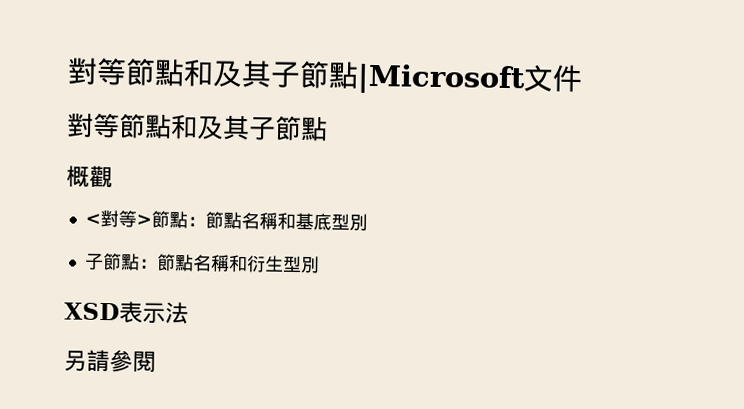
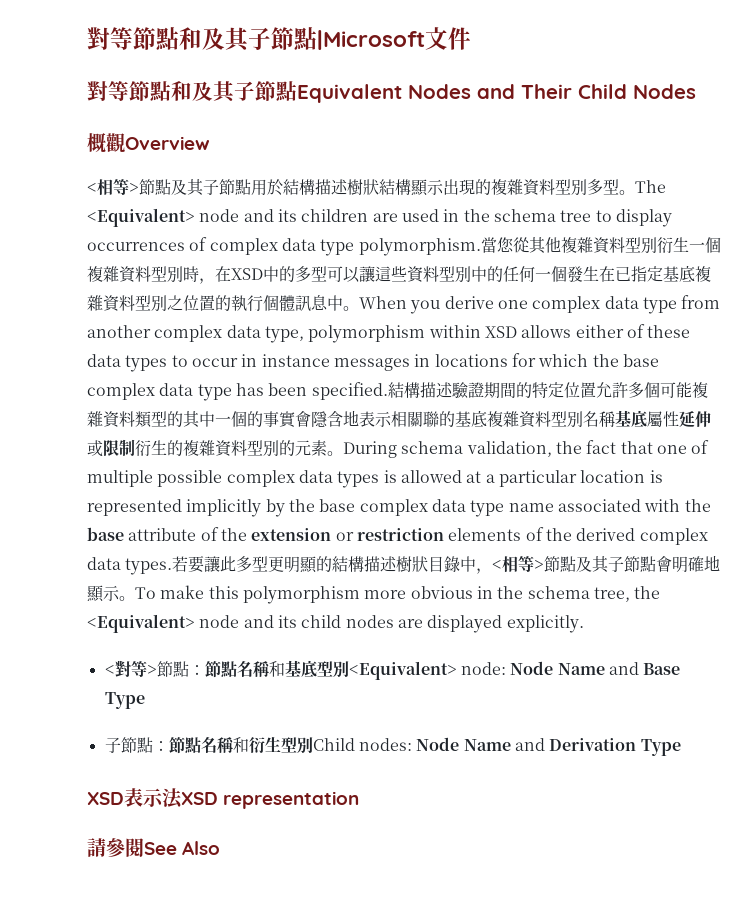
[66,165,113,189] // 概觀 -> [297,84,696,103] [87,133,210,153] [87,178,666,196] [87,208,672,227] [87,237,721,256] [87,265,711,284] [87,295,721,314] [87,324,691,343] [87,353,659,372] [87,382,708,401] [87,410,711,428] [87,439,710,458] [87,470,663,488] [87,499,711,517] [87,527,708,545] [87,555,721,575] [86,585,661,604] [87,614,584,633] Equivalent Nodes and Their Child Nodes // 概觀Overview // <相等>節點及其子節點用於結構描述樹狀結構顯示出現的複雜資料型別多型。The <Equivalent> node and its children are used in the schema tree to display occurrences of complex data type polymorphism.當您從其他複雜資料型別衍生一個複雜資料型別時，在XSD中的多型可以讓這些資料型別中的任何一個發生在已指定基底複雜資料型別之位置的執行個體訊息中。When you derive one complex data type from another complex data type, polymorphism within XSD allows either of these data types to occur in instance messages in locations for which the base complex data type has been specified.結構描述驗證期間的特定位置允許多個可能複雜資料類型的其中一個的事實會隱含地表示相關聯的基底複雜資料型別名稱基底屬性延伸或限制衍生的複雜資料型別的元素。During schema validation, the fact that one of multiple possible complex data types is allowed at a particular location is represented implicitly by the base complex data type name associated with the base attribute of the extension or restriction elements of the derived complex data types.若要讓此多型更明顯的結構描述樹狀目錄中，<相等>節點及其子節點會明確地顯示。To make this polymorphism more obvious in the schema tree, the <Equivalent> node and its child nodes are displayed explicitly.
(368, 222) none -> [348,661,681,680] [104,692,145,709] <Equivalent> node: Node Name and Base Type
[64,301,189,325] [63,349,156,373] // XSD表示法 // 另請參閱 -> [312,737,681,756] [87,788,360,809] [87,838,221,857] Child nodes: Node Name and Derivation Type // XSD表示法XSD representation // 請參閱See Also

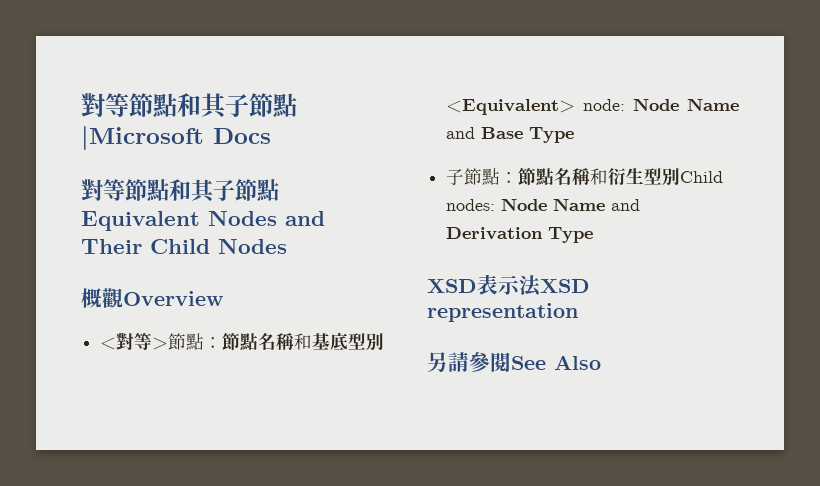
[87,27,225,51] 對等節點和及 -> [81,93,201,118] 對等節點和
[425,27,471,50] [87,81,213,102] 文件 // 對等節點和及 -> [213,128,271,144] [81,179,191,202] Docs // 對等節點和
[87,178,666,196] [87,208,672,227] [87,237,721,256] [87,265,711,284] [87,295,721,314] [87,324,691,343] [87,353,659,372] [87,382,708,401] [87,410,711,428] [87,439,710,458] [87,470,663,488] [87,499,711,517] [87,527,708,545] [87,555,721,575] [86,585,661,604] [87,614,584,633] // <相等>節點及其子節點用於結構描述樹狀結構顯示出現的複雜資料型別多型。The <Equivalent> node and its children are used in the schema tree to display occurrences of complex data type polymorphism.當您從其他複雜資料型別衍生一個複雜資料型別時，在XSD中的多型可以讓這些資料型別中的任何一個發生在已指定基底複雜資料型別之位置的執行個體訊息中。When you derive one complex data type from another complex data type, polymorphism within XSD allows either of these data types to occur in instance messages in locations for which the base complex data type has been specified.結構描述驗證期間的特定位置允許多個可能複雜資料類型的其中一個的事實會隱含地表示相關聯的基底複雜資料型別名稱基底屬性延伸或限制衍生的複雜資料型別的元素。During schema validation, the fact that one of multiple possible complex data types is allowed at a particular location is represented implicitly by the base complex data type name associated with the base attribute of the extension or restriction elements of the derived complex data types.若要讓此多型更明顯的結構描述樹狀目錄中，<相等>節點及其子節點會明確地顯示。To make this polymorphism more obvious in the schema tree, the <Equivalent> node and its child nodes are displayed explicitly. -> (223, 298) none
(360, 800) none -> [427,352,448,372] 另

